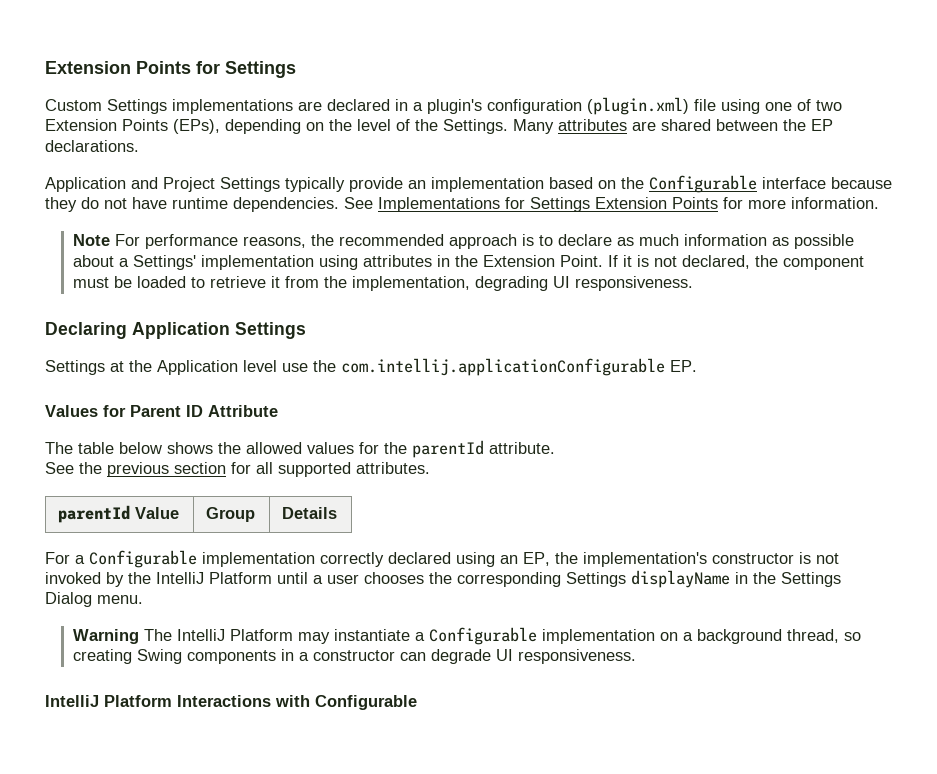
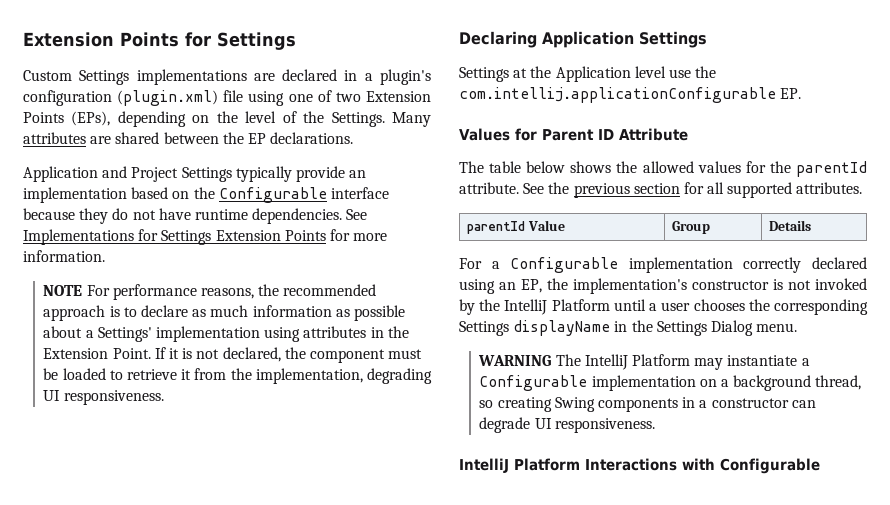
[72,234,110,246] Note -> [43,285,83,296] NOTE
(555, 448) // -> (519, 188) none
[72,629,139,644] Warning -> [478,355,552,366] WARNING

